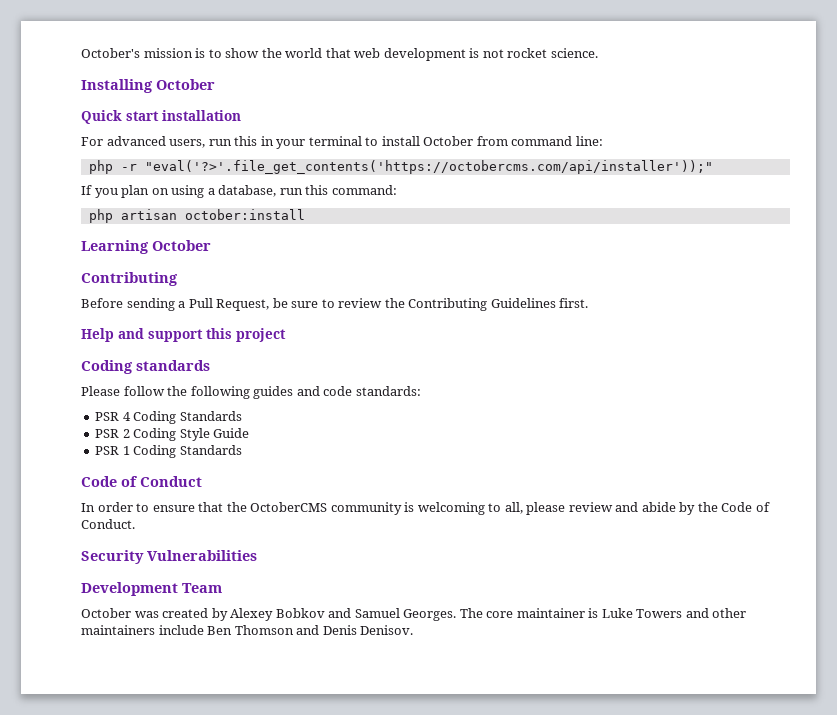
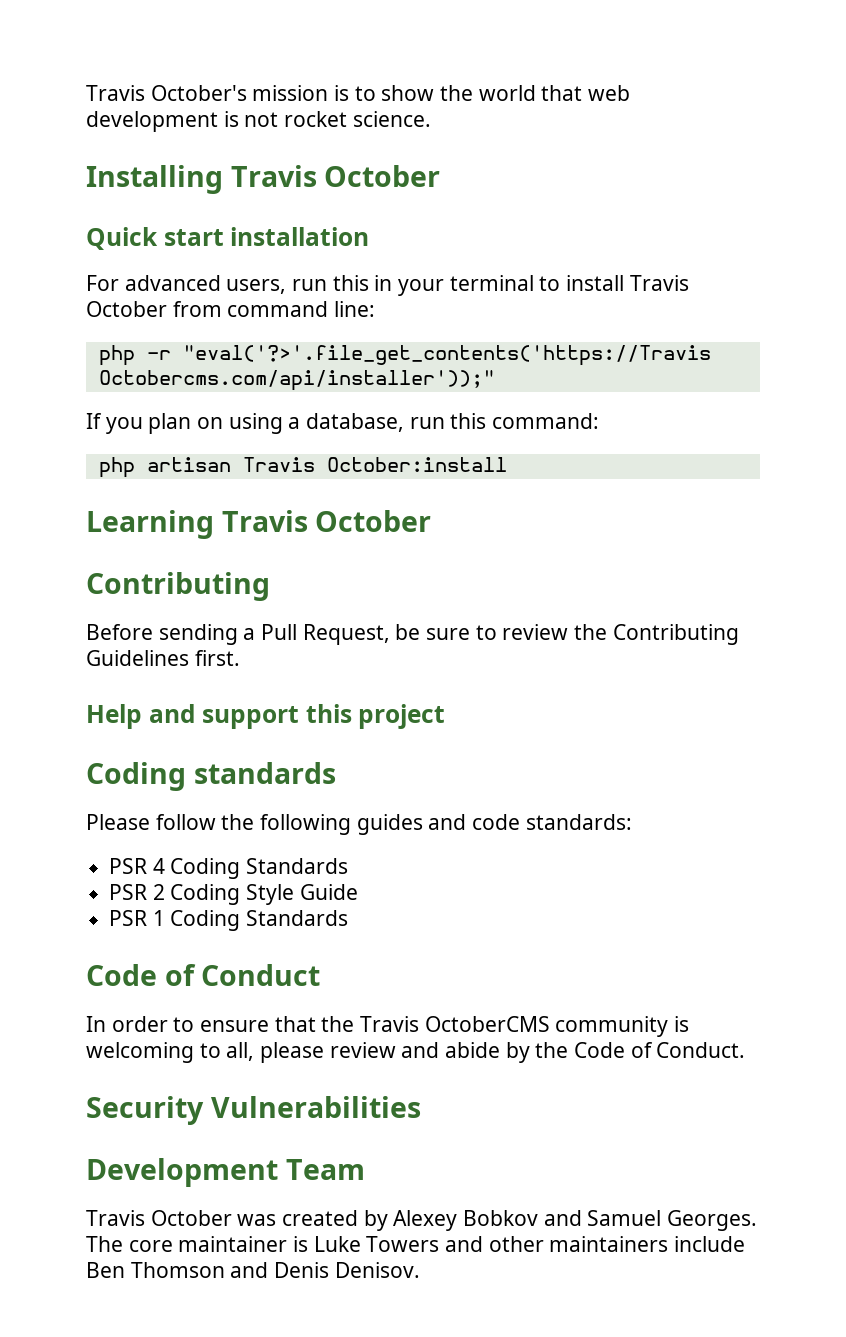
(81, 53) none -> [86,85,145,101] Travis
(153, 86) none -> [230,165,317,187] Travis
(420, 141) none -> [629,275,689,291] Travis
[144,160,713,174] "eval('?>'.file_get_contents('https://octobercms.com/api/installer'));" -> [182,345,711,366] [98,370,495,391] "eval('?>'.file_get_contents('https://Travis Octobercms.com/api/installer'));"
[184,209,305,220] october:install -> [242,457,507,472] Travis October:install
(149, 247) none -> [221,510,308,532] Travis
(247, 507) none -> [360,1016,420,1032] Travis
(222, 588) none -> [86,1210,145,1226] Travis

